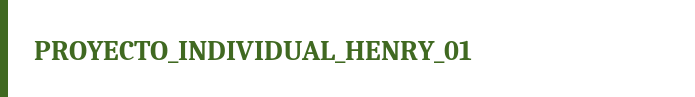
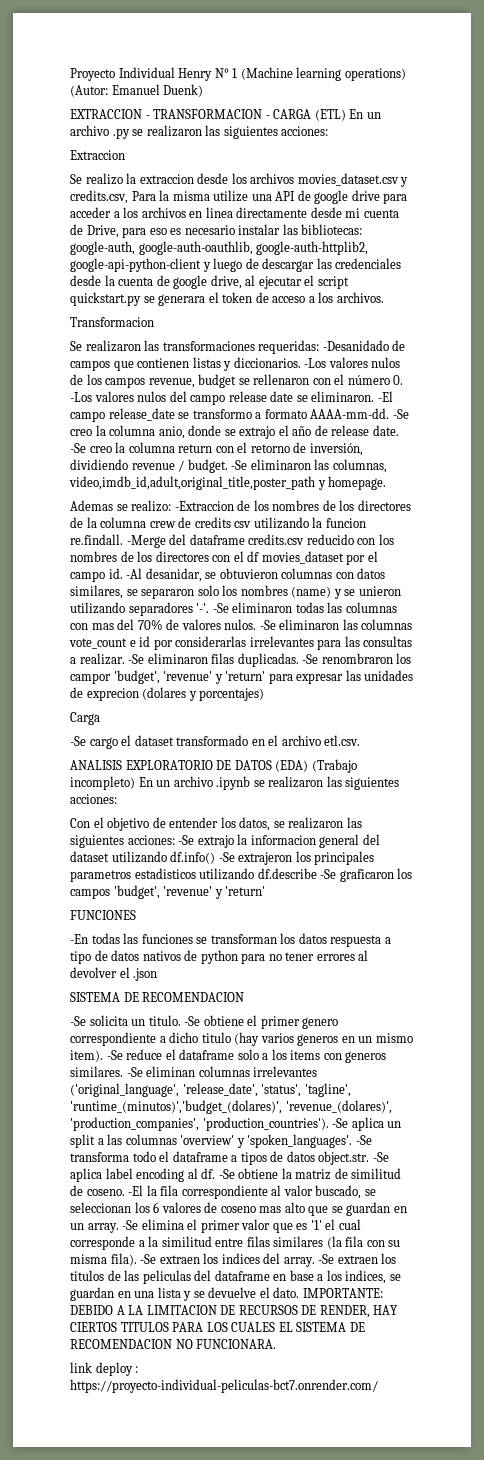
[34,40,472,63] PROYECTO_INDIVIDUAL_HENRY_01 -> [70,67,406,81] [70,84,204,97] [70,109,381,121] [70,125,329,139] [70,150,125,160] [70,173,409,187] [70,190,408,204] [70,207,399,218] [70,224,363,238] [70,241,369,255] [70,258,402,272] [70,275,349,289] [70,292,384,306] [70,317,154,327] [70,340,406,354] [70,357,401,371] [70,374,404,388] [70,391,393,405] [70,408,409,422] [70,425,399,439] [70,442,363,456] [70,459,387,473] [69,476,387,490] [70,500,411,512] [70,517,366,529] [70,534,394,548] [70,551,378,565] [70,568,386,582] [70,585,401,599] [70,602,397,616] [70,619,413,630] [69,636,413,650] [70,653,412,667] [70,670,414,684] [70,687,265,701] [70,712,100,725] [70,735,361,749] [70,759,357,773] [70,776,400,790] [70,794,117,804] [70,817,362,831] [70,834,380,848] [70,851,375,865] [70,868,413,882] [70,885,266,899] [70,910,136,920] [70,933,391,947] [70,950,369,964] [70,967,158,981] [70,992,245,1002] [70,1015,339,1029] [70,1032,413,1046] [70,1049,387,1063] [70,1066,318,1077] [70,1083,351,1097] [70,1100,392,1114] [70,1117,402,1131] [70,1134,372,1148] [70,1151,389,1165] [70,1168,402,1182] [70,1185,376,1199] [70,1202,407,1216] [70,1219,361,1233] [70,1236,401,1250] [70,1253,397,1267] [70,1270,401,1284] [70,1287,383,1301] [70,1305,399,1318] [70,1322,365,1332] [70,1339,277,1349] [70,1362,139,1376] [70,1379,378,1393] Proyecto Individual Henry N° 1 (Machine learning operations) (Autor: Emanuel Duenk) // EXTRACCION - TRANSFORMACION - CARGA (ETL) En un archivo .py se realizaron las siguientes acciones: // Extraccion // Se realizo la extraccion desde los archivos movies_dataset.csv y credits.csv, Para la misma utilize una API de google drive para acceder a los archivos en linea directamente desde mi cuenta de Drive, para eso es necesario instalar las bibliotecas: google-auth, google-auth-oauthlib, google-auth-httplib2, google-api-python-client y luego de descargar las credenciales desde la cuenta de google drive, al ejecutar el script quickstart.py se generara el token de acceso a los archivos. // Transformacion // Se realizaron las transformaciones requeridas: -Desanidado de campos que contienen listas y diccionarios. -Los valores nulos de los campos revenue, budget se rellenaron con el número 0. -Los valores nulos del campo release date se eliminaron. -El campo release_date se transformo a formato AAAA-mm-dd. -Se creo la columna anio, donde se extrajo el año de release date. -Se creo la columna return con el retorno de inversión, dividiendo revenue / budget. -Se eliminaron las columnas, video,imdb_id,adult,original_title,poster_path y homepage. // Ademas se realizo: -Extraccion de los nombres de los directores de la columna crew de credits csv utilizando la funcion re.findall. -Merge del dataframe credits.csv reducido con los nombres de los directores con el df movies_dataset por el campo id. -Al desanidar, se obtuvieron columnas con datos similares, se separaron solo los nombres (name) y se unieron utilizando separadores '-'. -Se eliminaron todas las columnas con mas del 70% de valores nulos. -Se eliminaron las columnas vote_count e id por considerarlas irrelevantes para las consultas a realizar. -Se eliminaron filas duplicadas. -Se renombraron los campor 'budget', 'revenue' y 'return' para expresar las unidades de exprecion (dolares y porcentajes) // Carga // -Se cargo el dataset transformado en el archivo etl.csv. // ANALISIS EXPLORATORIO DE DATOS (EDA) (Trabajo incompleto) En un archivo .ipynb se realizaron las siguientes acciones: // Con el objetivo de entender los datos, se realizaron las siguientes acciones: -Se extrajo la informacion general del dataset utilizando df.info() -Se extrajeron los principales parametros estadisticos utilizando df.describe -Se graficaron los campos 'budget', 'revenue' y 'return' // FUNCIONES // -En todas las funciones se transforman los datos respuesta a tipo de datos nativos de python para no tener errores al devolver el .json // SISTEMA DE RECOMENDACION // -Se solicita un titulo. -Se obtiene el primer genero correspondiente a dicho titulo (hay varios generos en un mismo item). -Se reduce el dataframe solo a los items con generos similares. -Se eliminan columnas irrelevantes ('original_language', 'release_date', 'status', 'tagline', 'runtime_(minutos)','budget_(dolares)', 'revenue_(dolares)', 'production_companies', 'production_countries'). -Se aplica un split a las columnas 'overview' y 'spoken_languages'. -Se transforma todo el dataframe a tipos de datos object.str. -Se aplica label encoding al df. -Se obtiene la matriz de similitud de coseno. -El la fila correspondiente al valor buscado, se seleccionan los 6 valores de coseno mas alto que se guardan en un array. -Se elimina el primer valor que es '1' el cual corresponde a la similitud entre filas similares (la fila con su misma fila). -Se extraen los indices del array. -Se extraen los titulos de las peliculas del dataframe en base a los indices, se guardan en una lista y se devuelve el dato. IMPORTANTE: DEBIDO A LA LIMITACION DE RECURSOS DE RENDER, HAY CIERTOS TITULOS PARA LOS CUALES EL SISTEMA DE RECOMENDACION NO FUNCIONARA. // link deploy : https://proyecto-individual-peliculas-bct7.onrender.com/

